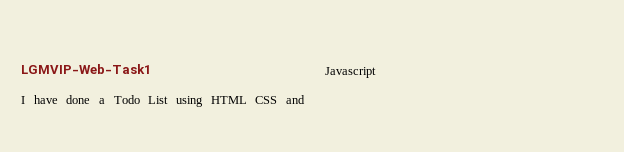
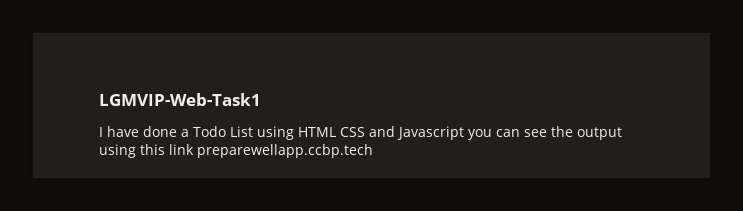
(376, 72) none -> [467,126,622,140] [99,144,373,158] you can see the output using this link preparewellapp.ccbp.tech

